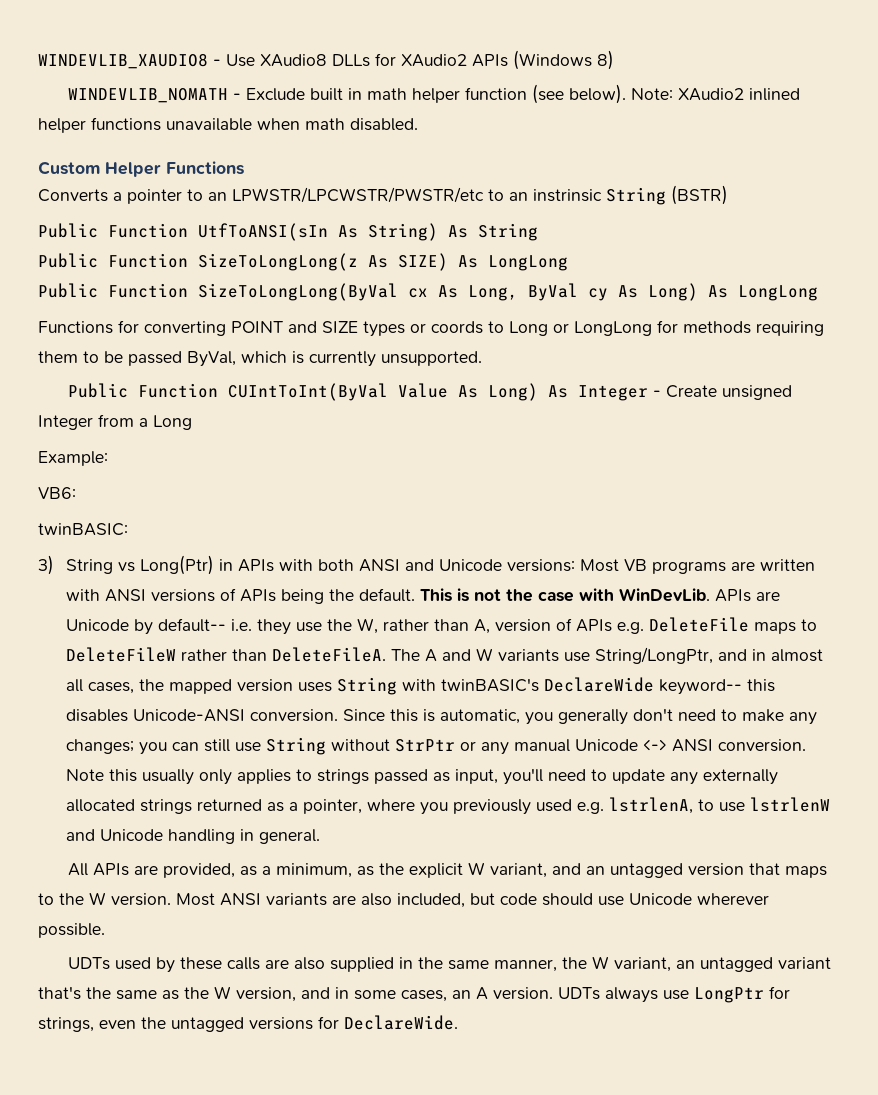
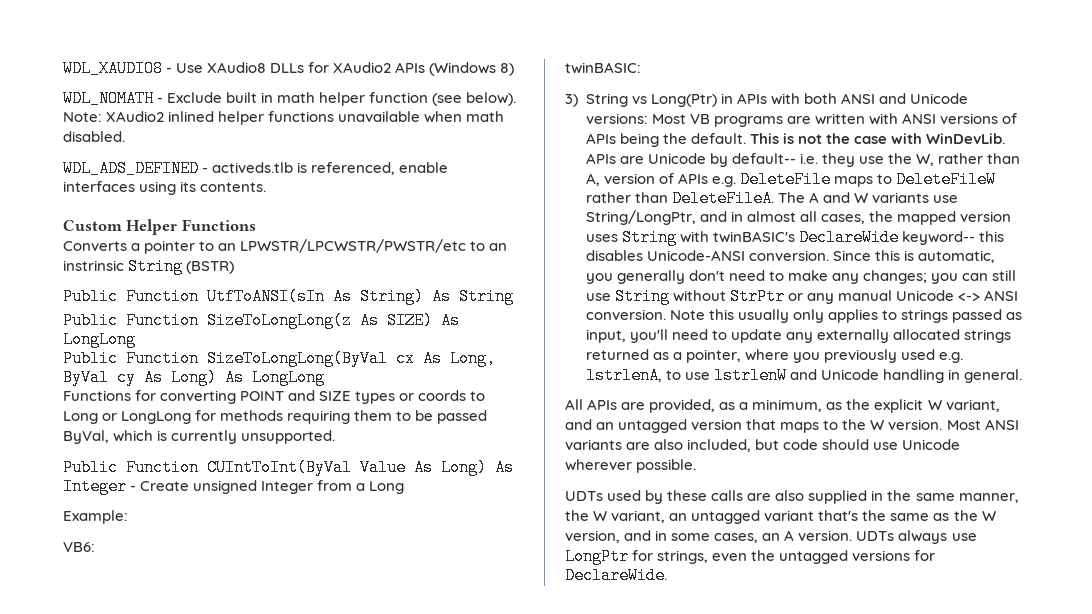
[38,53,208,69] WINDEVLIB_XAUDIO8 -> [63,60,163,77] WDL_XAUDIO8
[68,88,229,103] WINDEVLIB_NOMATH -> [63,90,154,107] WDL_NOMATH
(418, 124) none -> [63,160,449,177] [63,181,267,195] // WDL_ADS_DEFINED - activeds.tlb is referenced, enable interfaces using its contents.

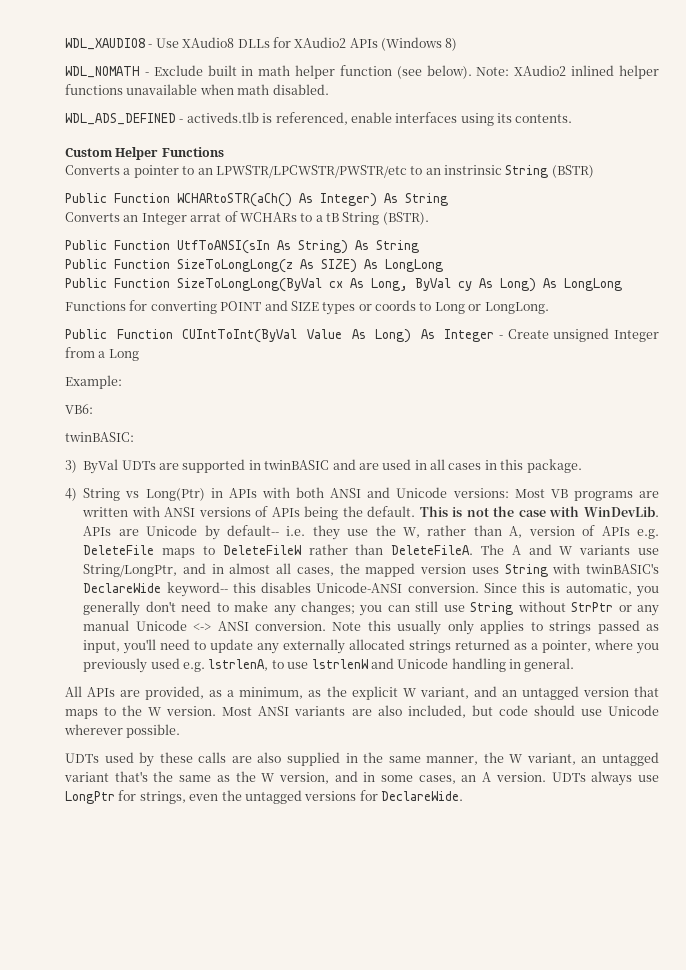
(235, 267) none -> [65,193,448,207] [65,211,429,225] // Public Function WCHARtoSTR(aCh() As Integer) As String // Converts an Integer arrat of WCHARs to a tB String (BSTR).
[121,410,488,424] [63,430,336,444] LongLong for methods requiring them to be passed ByVal, which is currently unsupported. -> [484,302,549,314] LongLong.
(578, 100) none -> [83,459,582,474] [65,488,77,501] ByVal UDTs are supported in twinBASIC and are used in all cases in this package. // 4)

